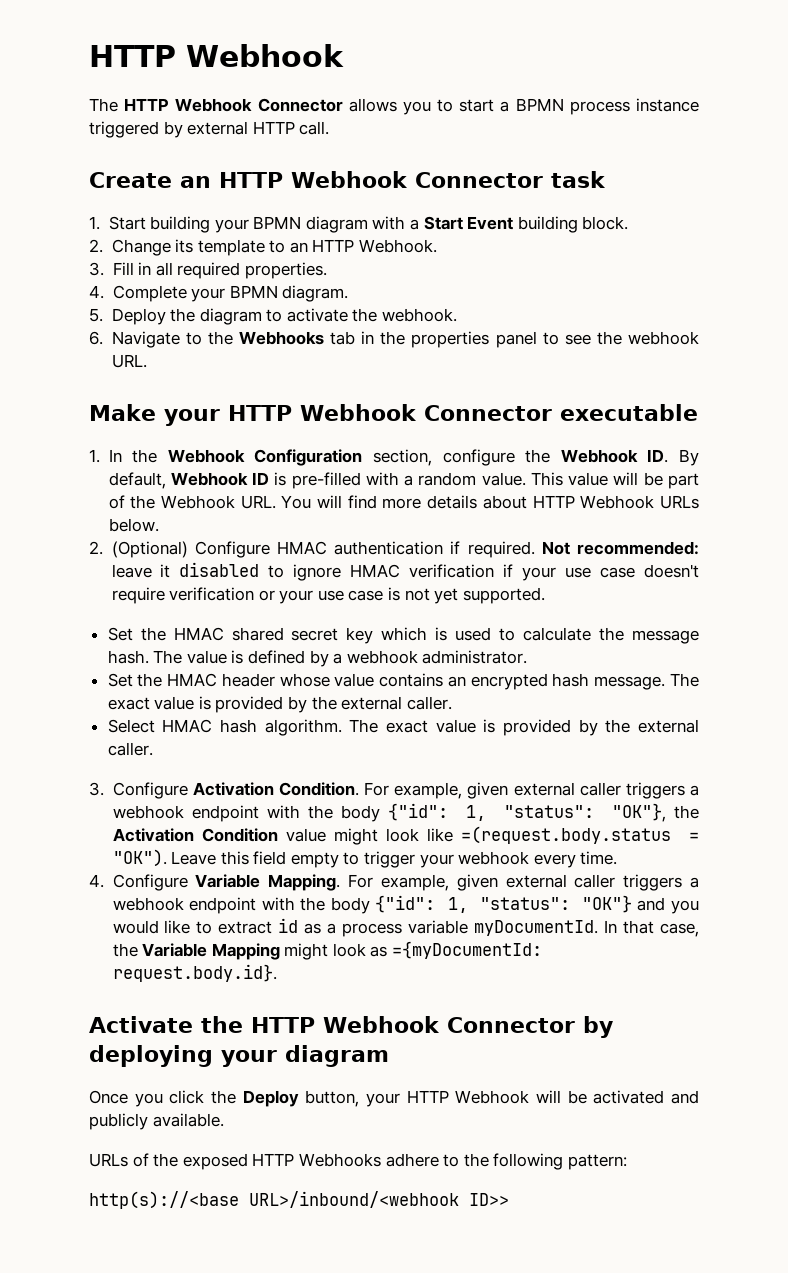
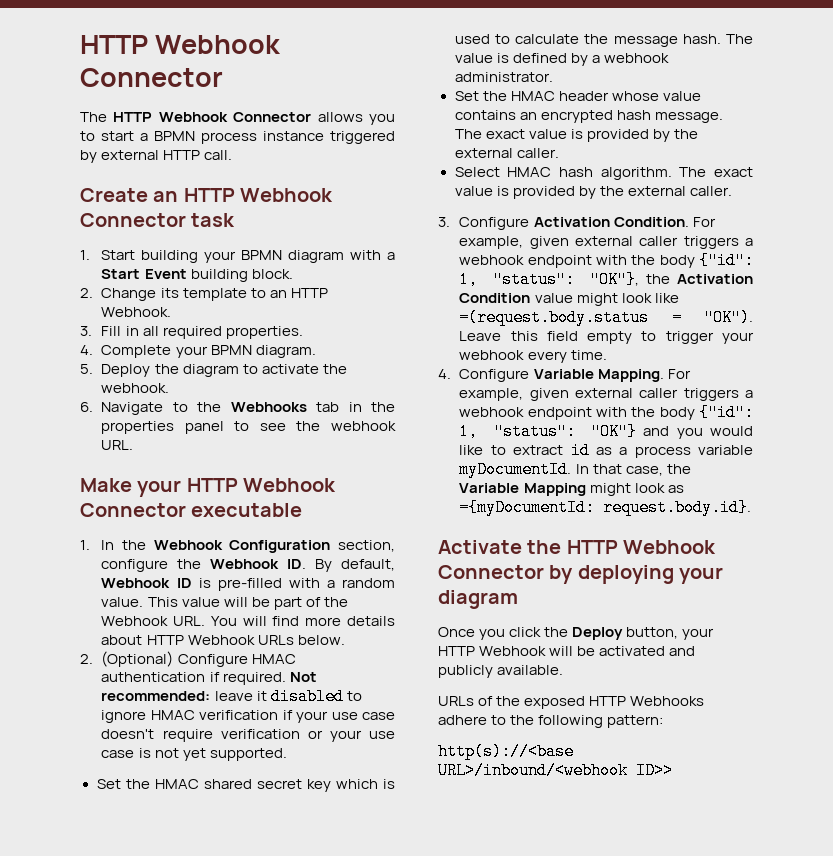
[89,44,345,67] HTTP Webhook -> [80,35,282,54] [80,68,223,87] HTTP Webhook Connector

